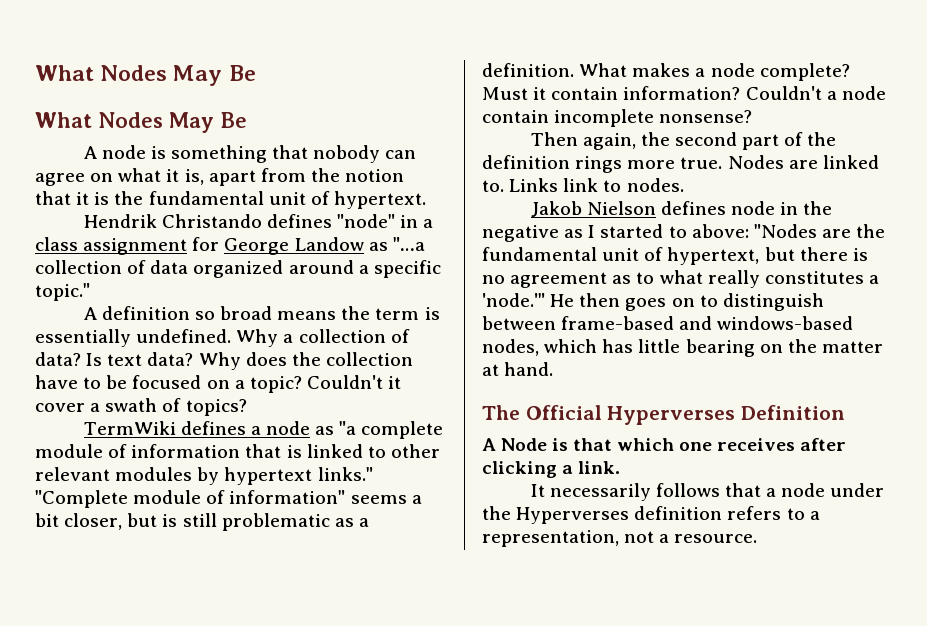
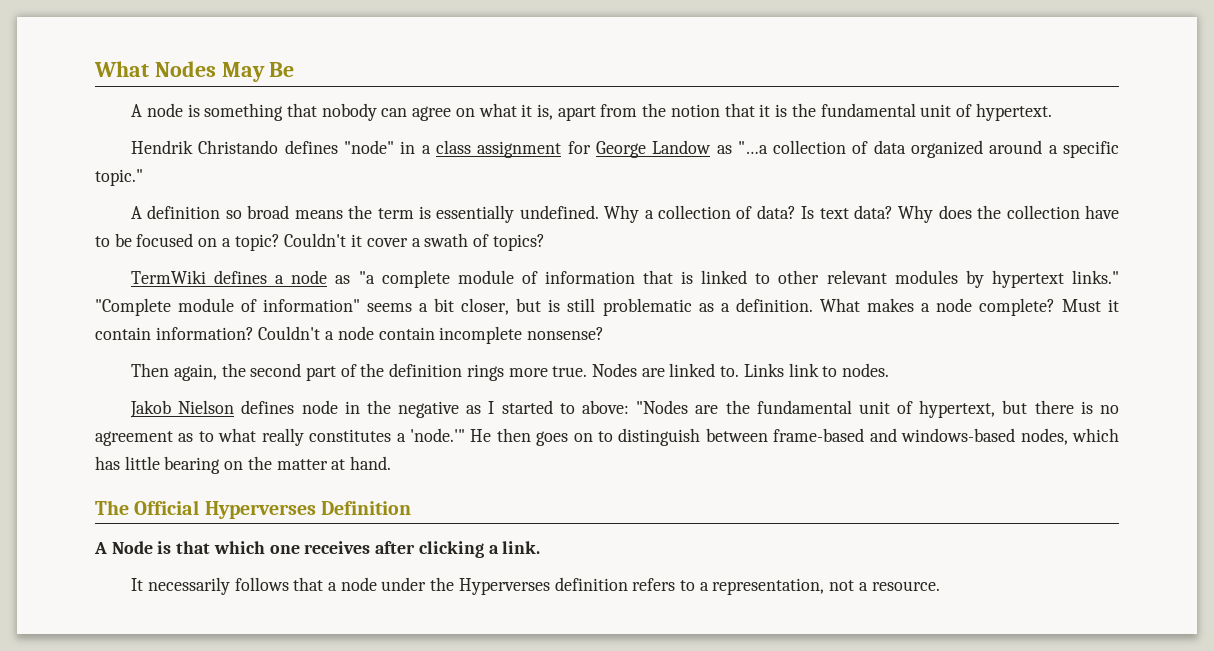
[35,65,256,86] [35,112,247,133] What Nodes May Be // What Nodes May Be -> [94,61,295,82] What Nodes May Be

